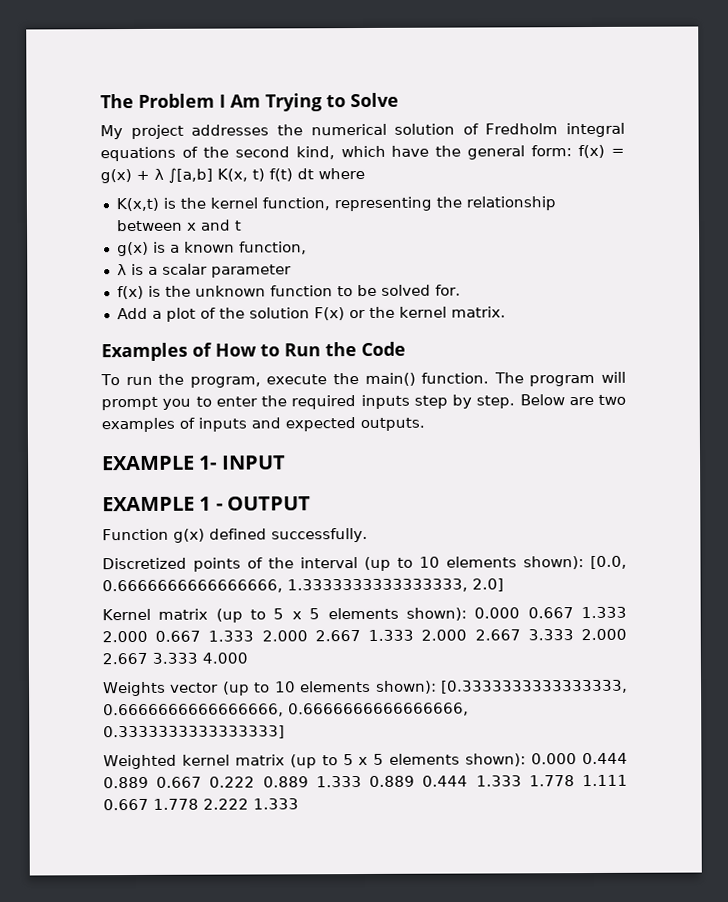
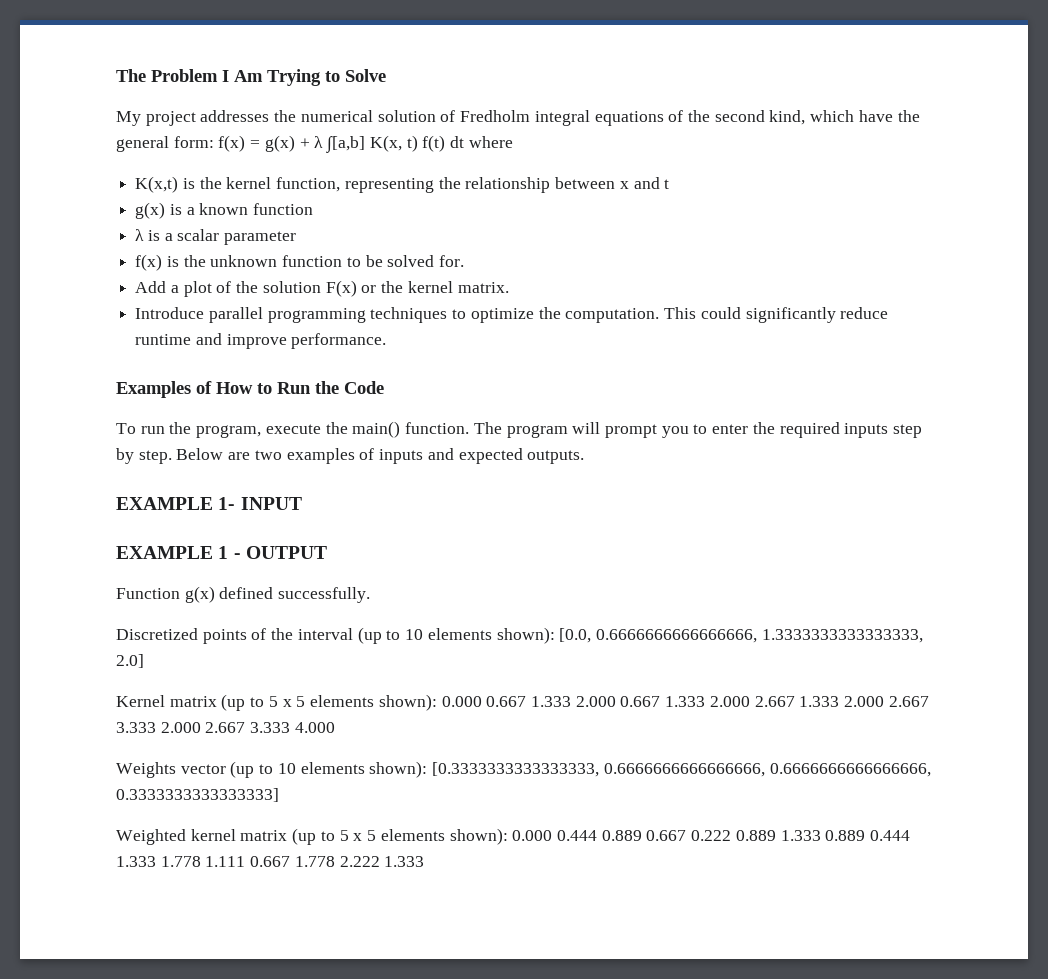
[238,241,307,255] function, -> [253,203,314,215] function
(506, 312) none -> [135,307,889,323] [135,333,387,349] // Introduce parallel programming techniques to optimize the computation. This could significantly reduce runtime and improve performance.

